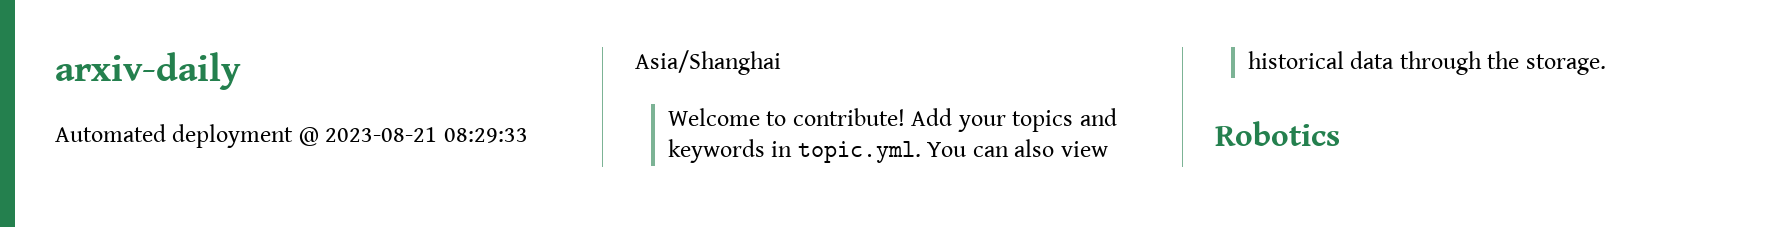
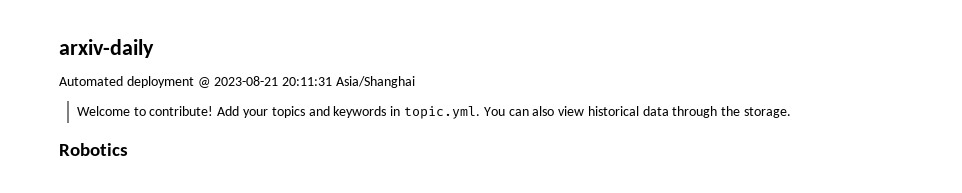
[443,128,528,143] 08:29:33 -> [282,77,333,86] 20:11:31

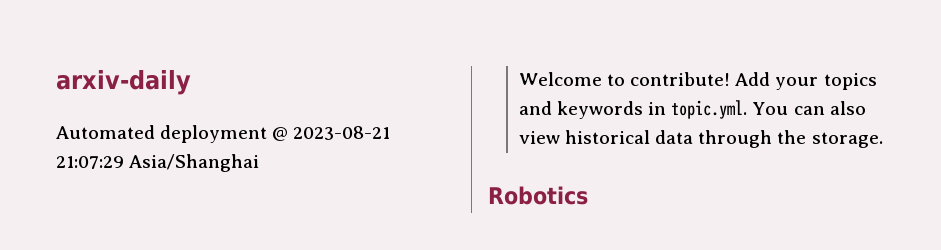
[282,77,333,86] 20:11:31 -> [56,156,124,169] 21:07:29

